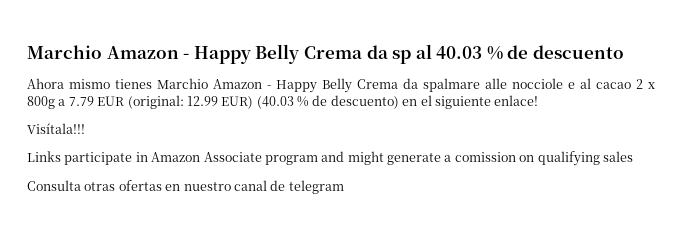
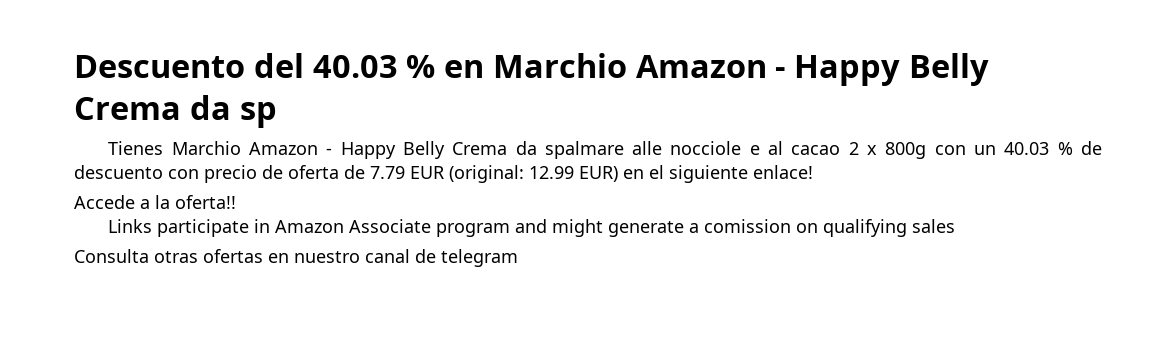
(27, 52) none -> [74,53,485,78] Descuento del 40.03 % en
[415,44,625,60] [27,78,152,89] al 40.03 % de descuento // Ahora mismo tienes -> [108,141,164,155] // Tienes
[58,99,66,106] a -> [934,141,1102,155] [74,165,365,183] con un 40.03 % de descuento con precio de oferta de
[256,95,399,109] (40.03 % de descuento) -> (618, 174) none
[27,123,85,134] Visítala!!! -> [74,195,236,209] Accede a la oferta!!

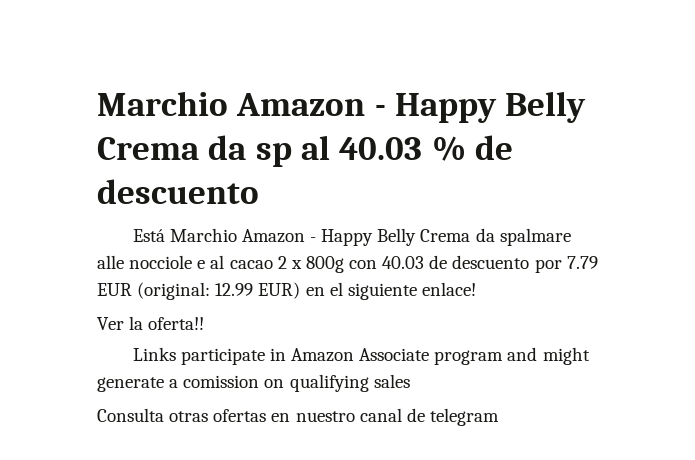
[74,53,485,78] Descuento del 40.03 % en -> (97, 103) none
[108,141,164,155] // Tienes -> [300,135,513,161] [97,179,259,204] [132,229,165,242] al 40.03 % de descuento // Está
[974,141,1102,155] [74,165,365,183] un 40.03 % de descuento con precio de oferta de -> [382,255,562,273] 40.03 de descuento por
[74,195,150,209] Accede a -> [97,317,124,330] Ver

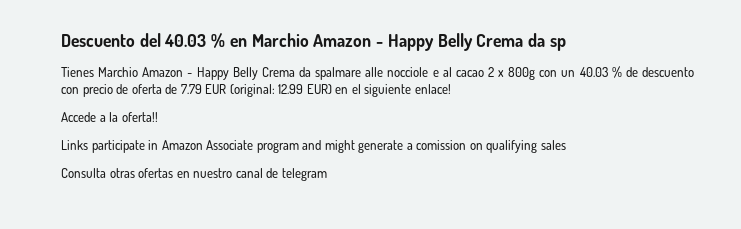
(97, 103) none -> [61,33,247,48] Descuento del 40.03 % en
[300,135,513,161] [97,179,259,204] [132,229,165,242] al 40.03 % de descuento // Está -> [61,67,94,77] // Tienes
[382,255,562,273] 40.03 de descuento por -> [561,66,694,78] [61,84,178,97] un 40.03 % de descuento con precio de oferta de
[97,317,124,330] Ver -> [61,112,106,122] Accede a

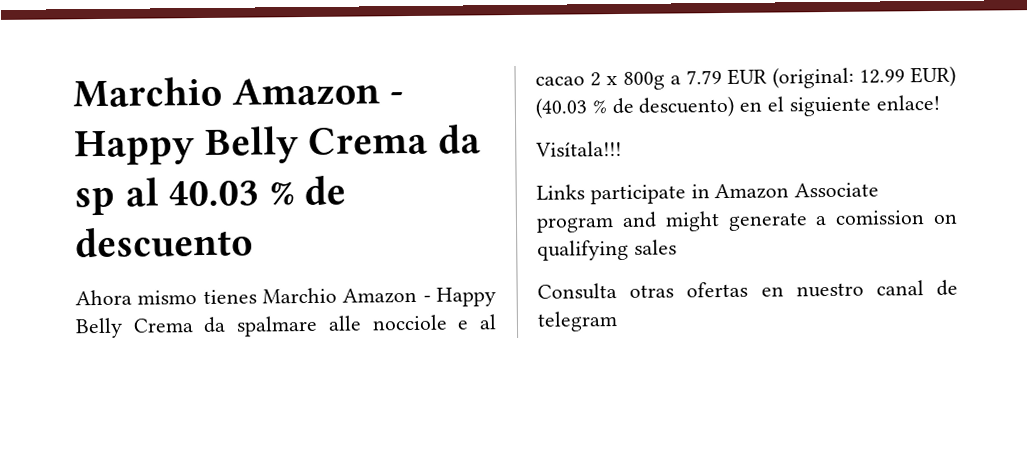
[61,33,247,48] Descuento del 40.03 % en -> (73, 92) none
[61,67,94,77] // Tienes -> [124,175,347,207] [75,226,253,258] [75,289,257,306] al 40.03 % de descuento // Ahora mismo tienes
[539,66,694,78] [61,84,178,97] con un 40.03 % de descuento con precio de oferta de -> [670,75,681,85] a
(332, 89) none -> [535,95,735,119] (40.03 % de descuento)
[61,112,158,122] Accede a la oferta!! -> [535,140,622,157] Visítala!!!

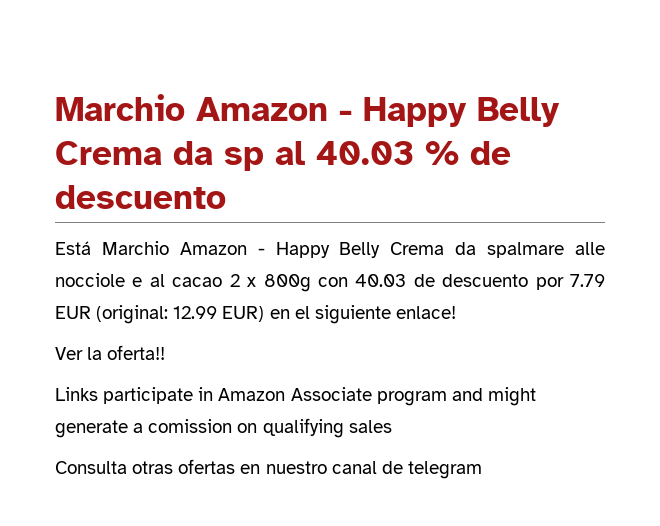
[75,289,257,306] Ahora mismo tienes -> [55,241,91,255] Está
[670,75,681,85] a -> [317,274,564,290] con 40.03 de descuento por
[535,95,735,119] (40.03 % de descuento) -> (265, 314) none
[535,140,622,157] Visítala!!! -> [55,345,166,360] Ver la oferta!!

